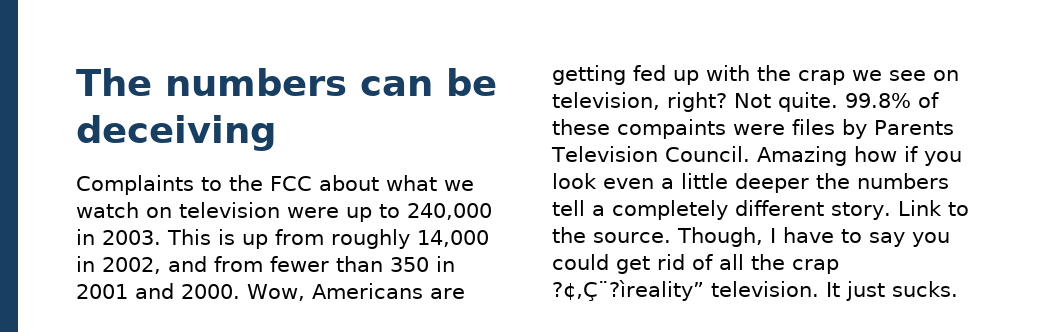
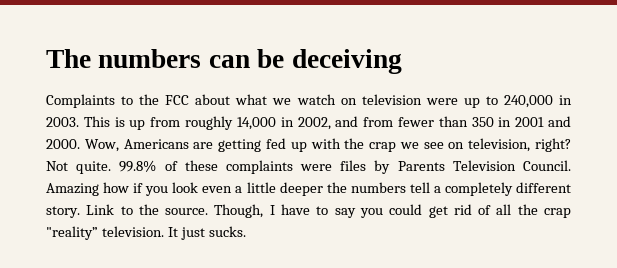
[617,119,726,139] compaints -> [225,160,293,174] complaints
[552,280,704,301] ?¢‚Ç¨?ìreality” -> [46,226,98,240] "reality”

